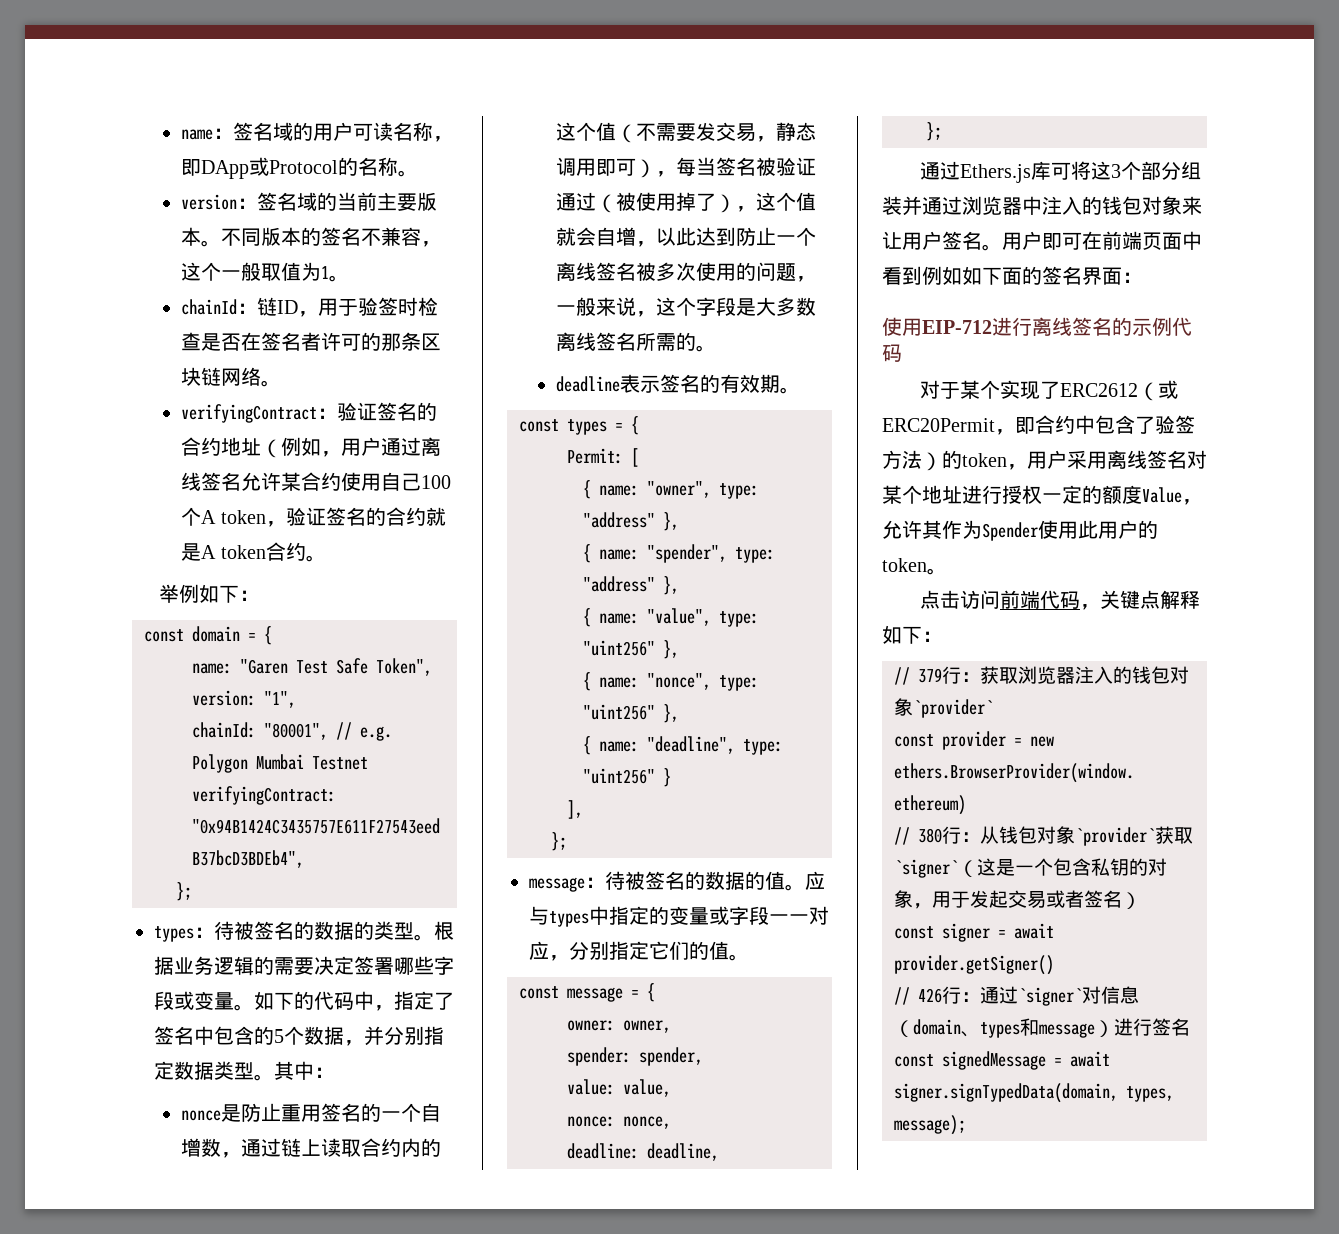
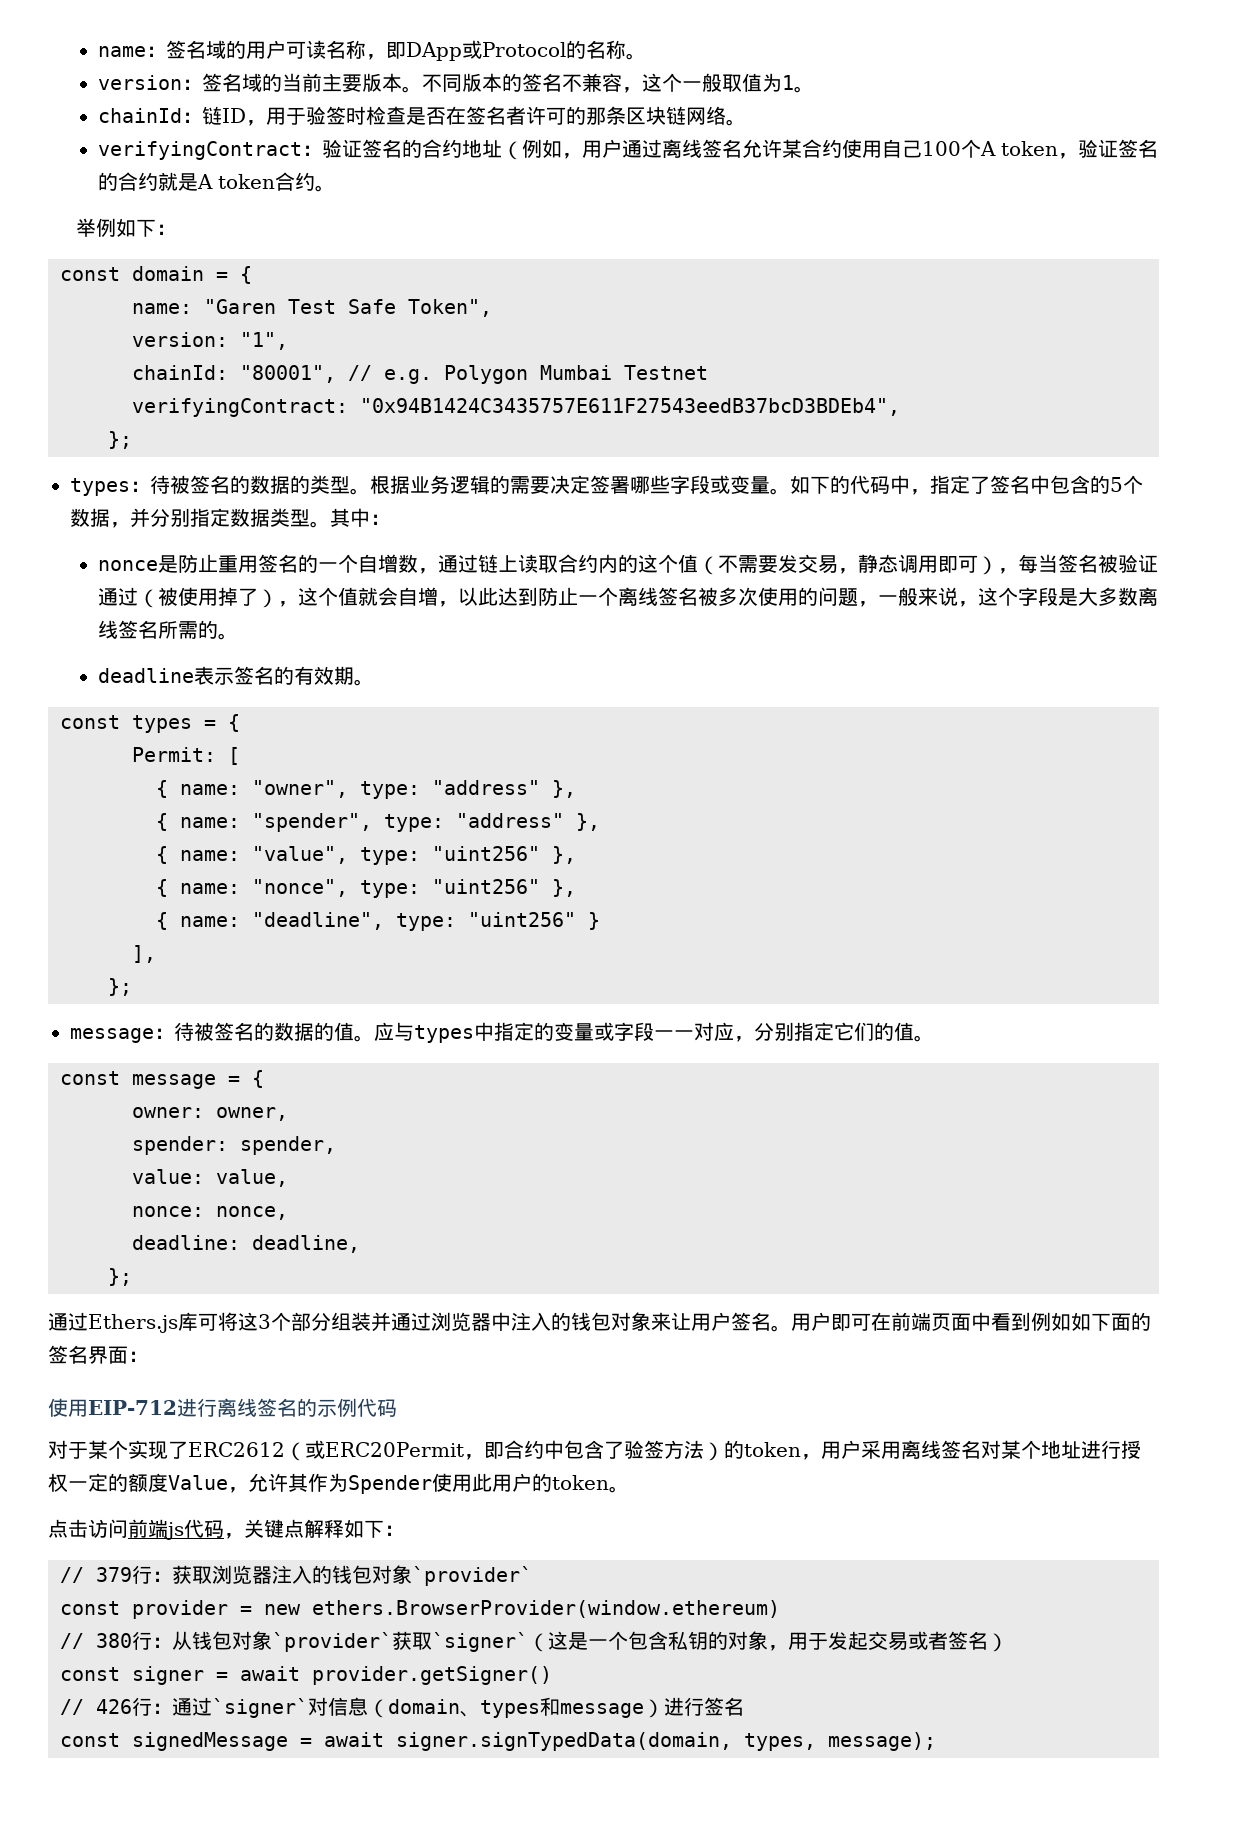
(1041, 599) none -> [166,1522,184,1540] js

